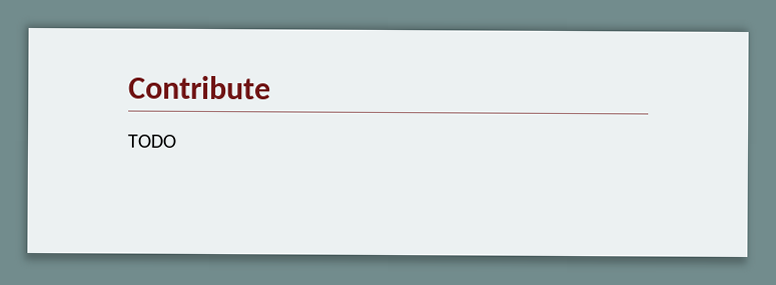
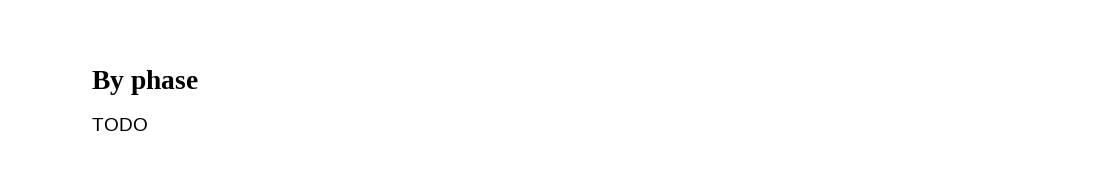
[128,75,271,100] Contribute -> [92,70,199,95] By phase

